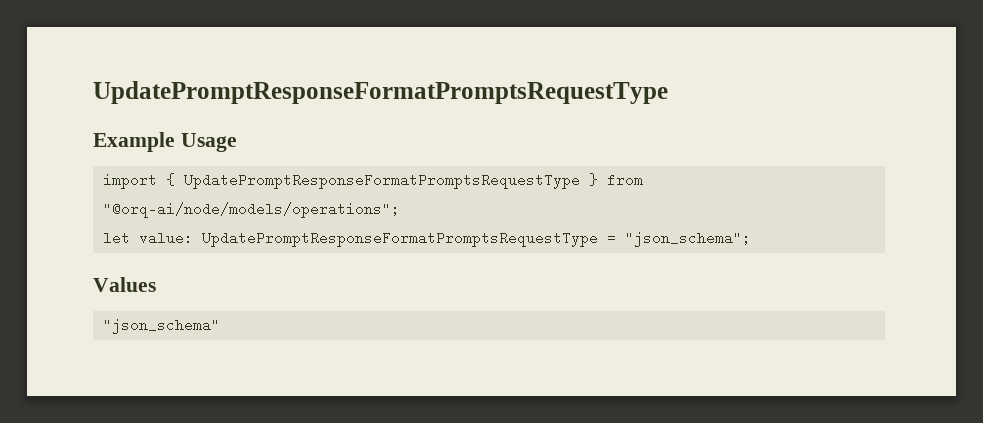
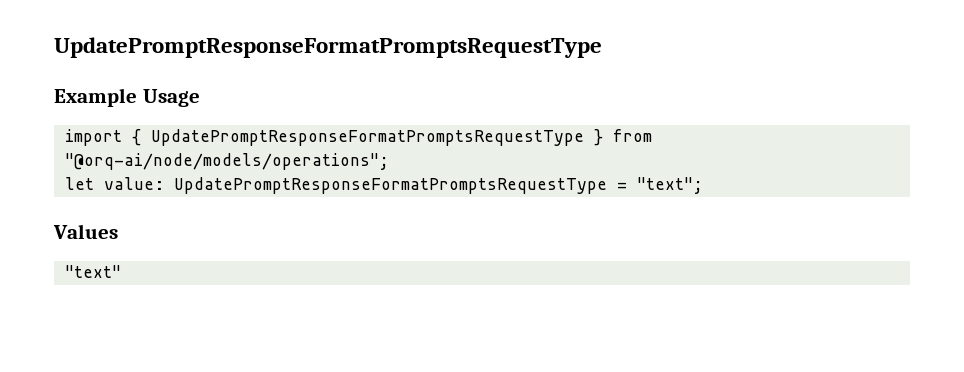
[624,231,751,247] "json_schema"; -> [636,177,703,194] "text";
[102,318,220,334] "json_schema" -> [64,265,121,278] "text"

